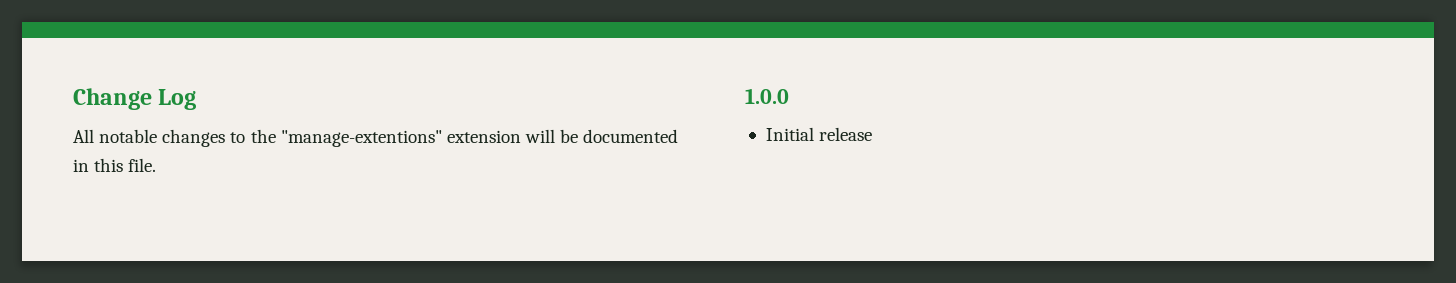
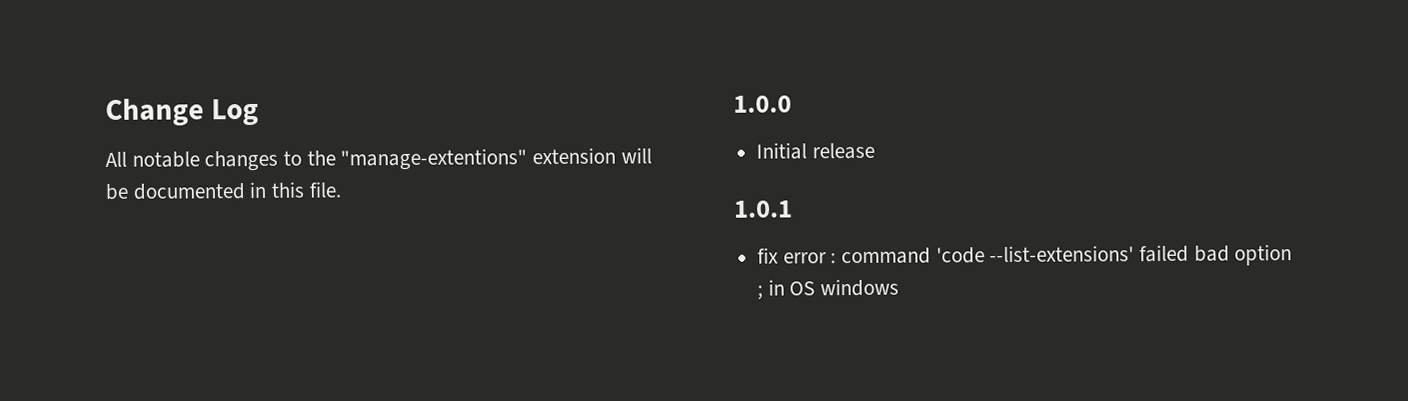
(873, 134) none -> [734,200,793,218] [757,244,1293,266] [757,278,900,300] // 1.0.1 // fix error : command 'code --list-extensions' failed bad option ; in OS windows

